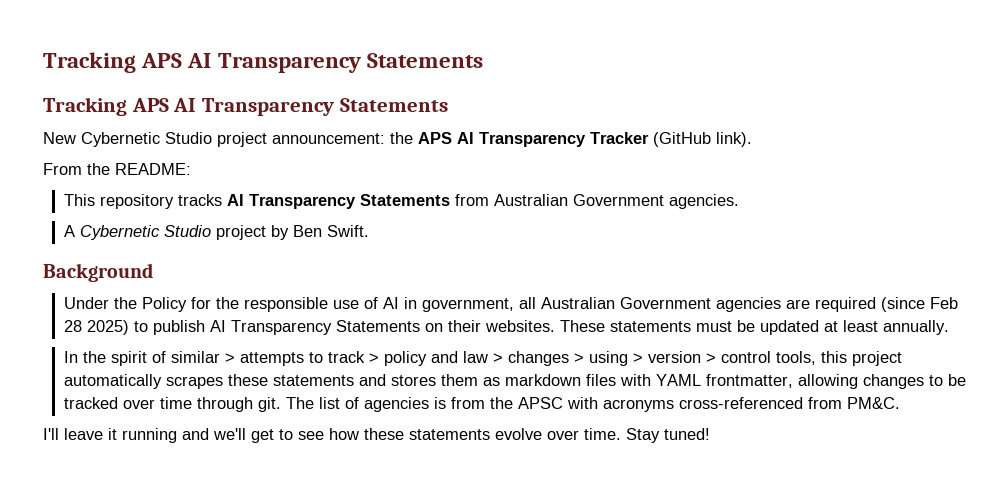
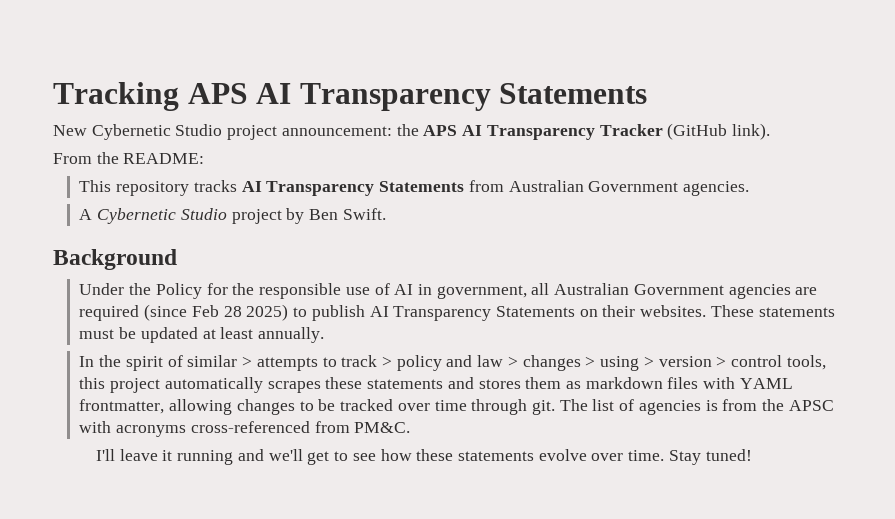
[43,52,483,73] [43,97,448,116] Tracking APS AI Transparency Statements // Tracking APS AI Transparency Statements -> [53,82,648,111] Tracking APS AI Transparency Statements

